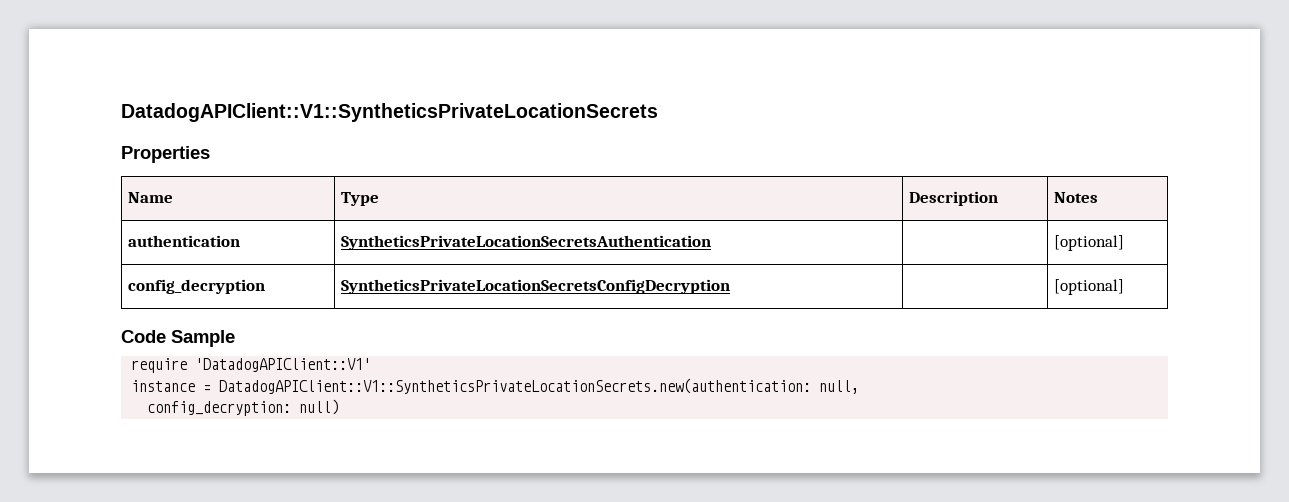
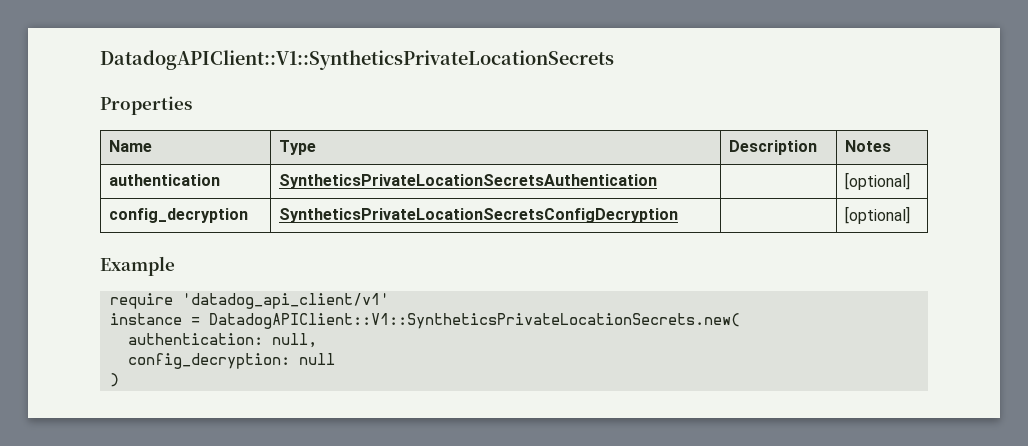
[121,330,235,347] Code Sample -> [100,256,175,276] Example
[195,358,372,372] 'DatadogAPIClient::V1' -> [181,293,389,309] 'datadog_api_client/v1'
[219,378,812,394] DatadogAPIClient::V1::SyntheticsPrivateLocationSecrets.new(authentication: -> [208,313,740,329] [127,333,263,345] DatadogAPIClient::V1::SyntheticsPrivateLocationSecrets.new( // authentication:
[299,399,340,415] null) -> [298,353,335,365] [109,373,119,387] null // )

